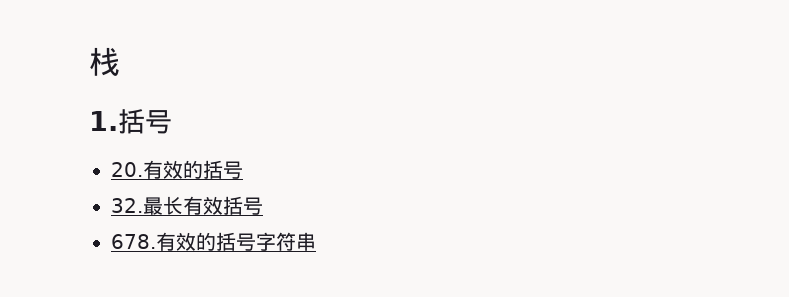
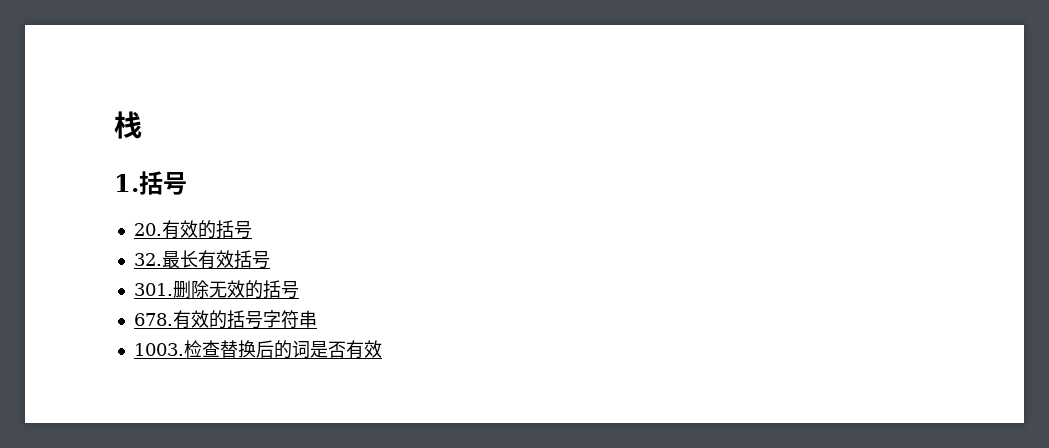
(263, 206) none -> [133,280,299,299] // 301.删除无效的括号
(316, 241) none -> [133,340,382,359] // 1003.检查替换后的词是否有效

